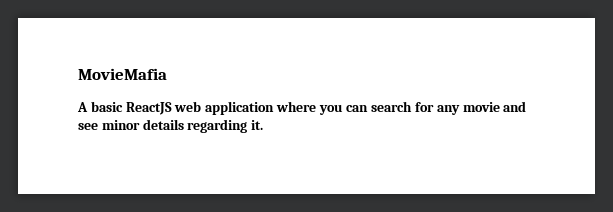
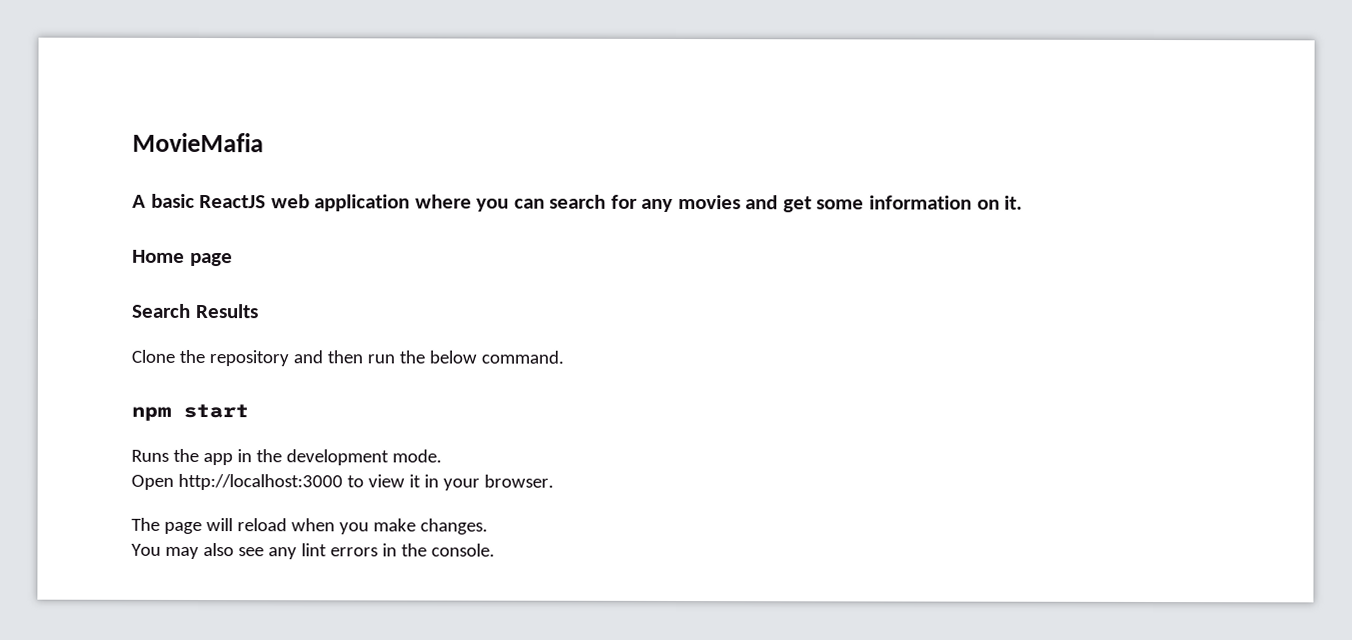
[462,101,527,112] [78,119,264,133] movie and see minor details regarding it. -> [677,195,1024,213] [132,249,233,267] [132,303,259,319] [131,349,564,367] [131,403,249,421] [131,448,442,466] [131,473,554,491] [131,517,488,535] [131,543,495,560] movies and get some information on it. // Home page // Search Results // Clone the repository and then run the below command. // npm start // Runs the app in the development mode. // Open http://localhost:3000 to view it in your browser. // The page will reload when you make changes. // You may also see any lint errors in the console.

